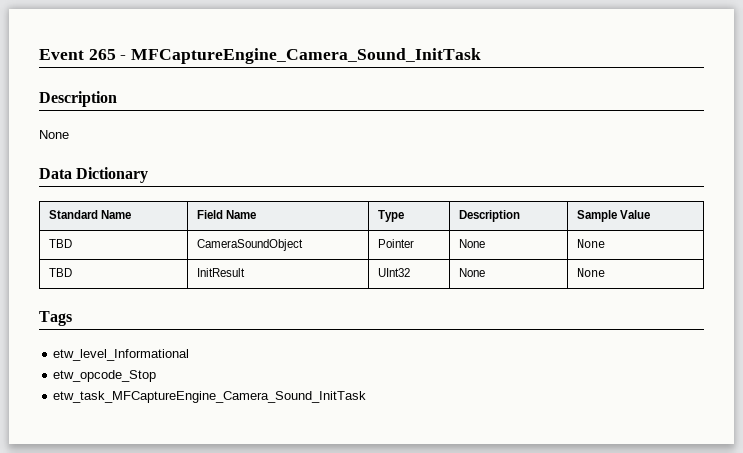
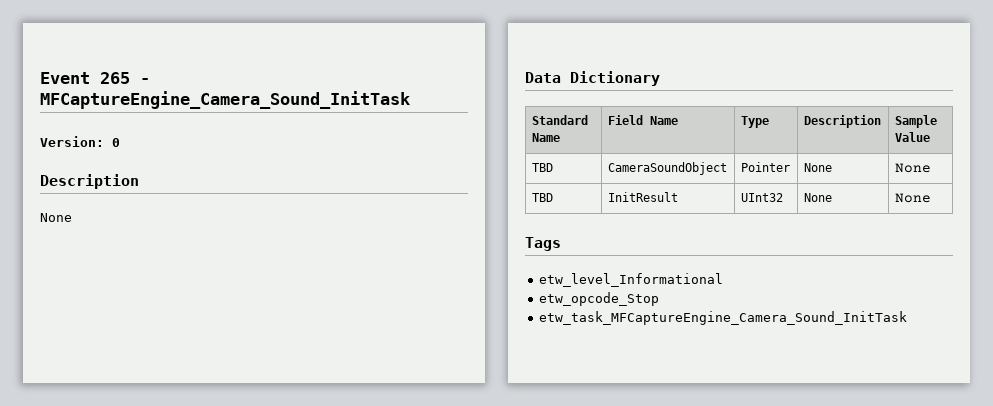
(482, 56) none -> [40,136,120,147] // Version: 0

